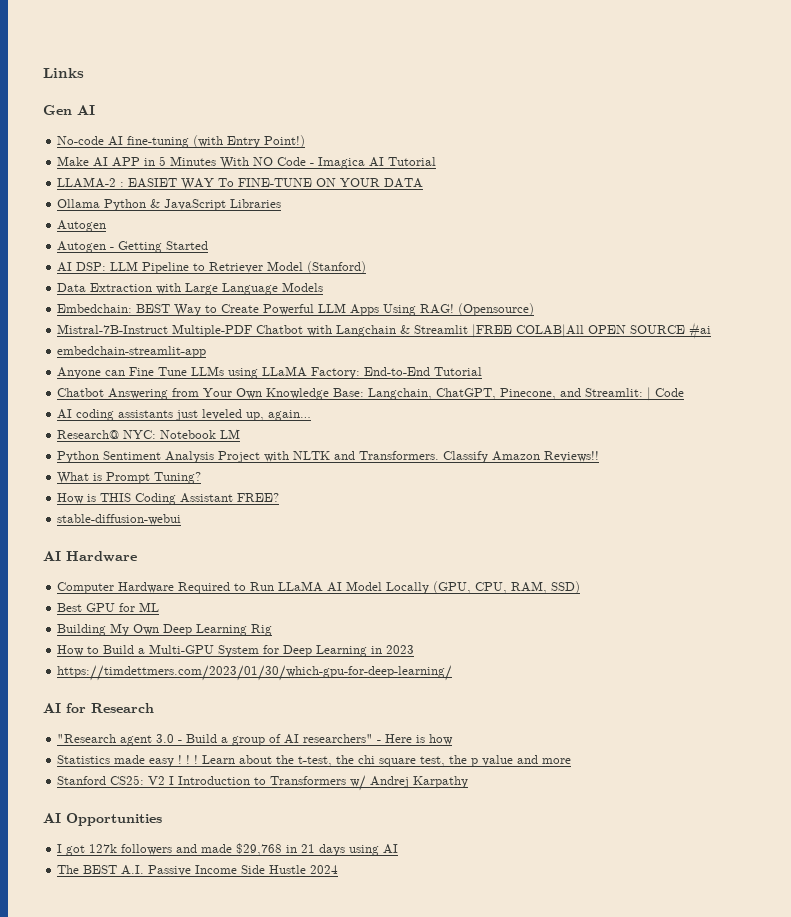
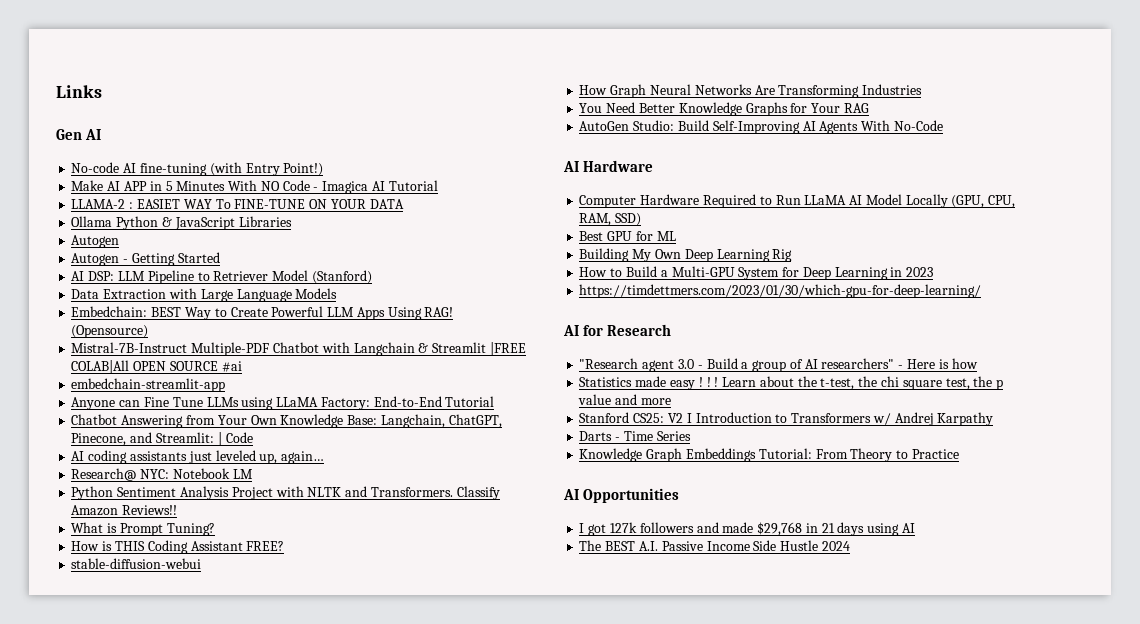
(182, 519) none -> [579,84,923,98] [579,102,869,116] [579,120,943,134] // How Graph Neural Networks Are Transforming Industries // You Need Better Knowledge Graphs for Your RAG // AutoGen Studio: Build Self-Improving AI Agents With No-Code
(469, 782) none -> [579,431,691,441] [579,448,959,462] // Darts - Time Series // Knowledge Graph Embeddings Tutorial: From Theory to Practice

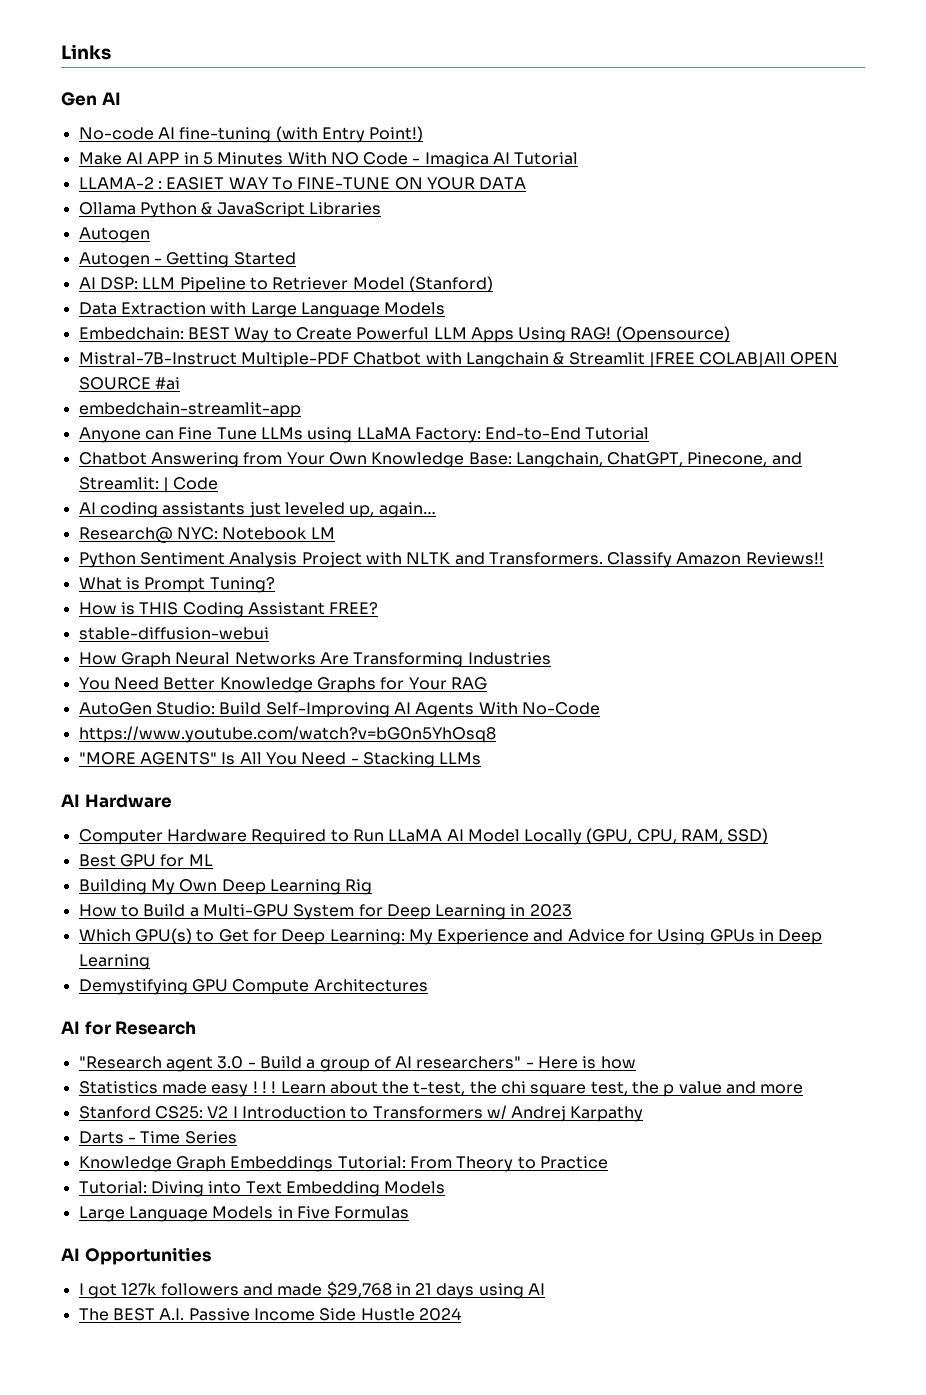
(943, 125) none -> [78,726,496,743] [78,752,482,768] // https://www.youtube.com/watch?v=bG0n5YhOsq8 // "MORE AGENTS" Is All You Need - Stacking LLMs
[579,284,982,298] https://timdettmers.com/2023/01/30/which-gpu-for-deep-learning/ -> [78,928,823,945] [78,954,150,970] [78,979,428,995] Which GPU(s) to Get for Deep Learning: My Experience and Advice for Using GPUs in Deep Learning // Demystifying GPU Compute Architectures
(959, 454) none -> [78,1181,446,1197] [78,1206,410,1222] // Tutorial: Diving into Text Embedding Models // Large Language Models in Five Formulas

